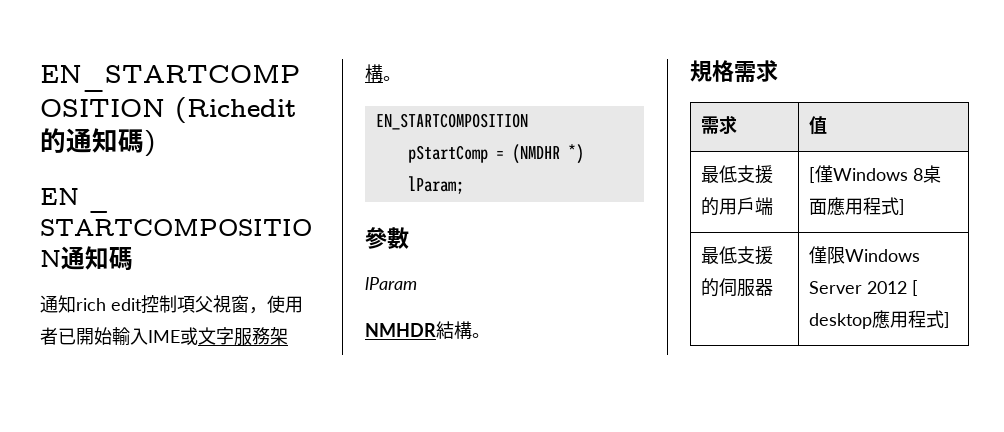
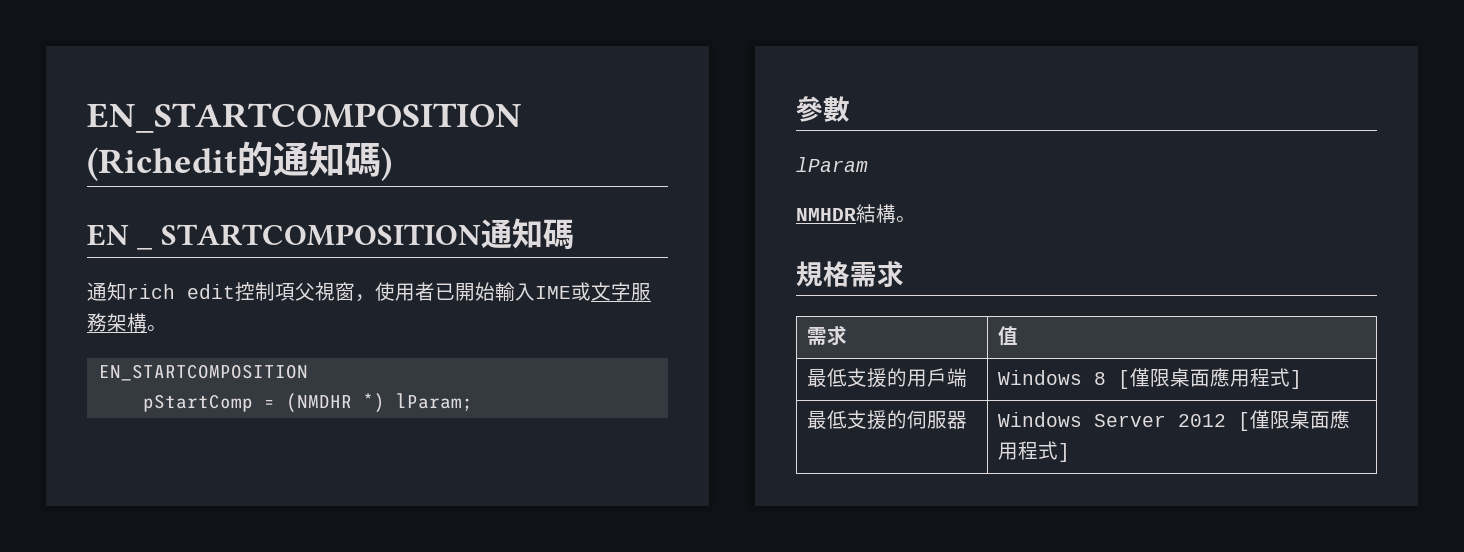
[808,165,923,183] [僅Windows 8 -> [997,368,1170,389] Windows 8 [僅限
[808,246,845,264] 僅限 -> (967, 420) none
[808,313,872,329] desktop -> [1249,410,1330,429] 僅限桌面

